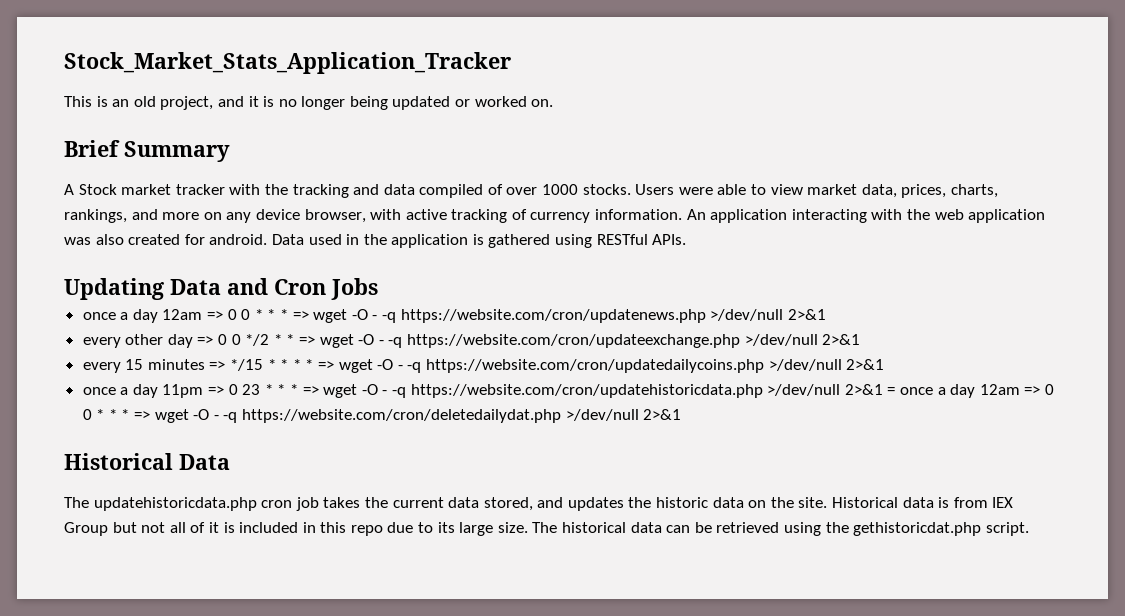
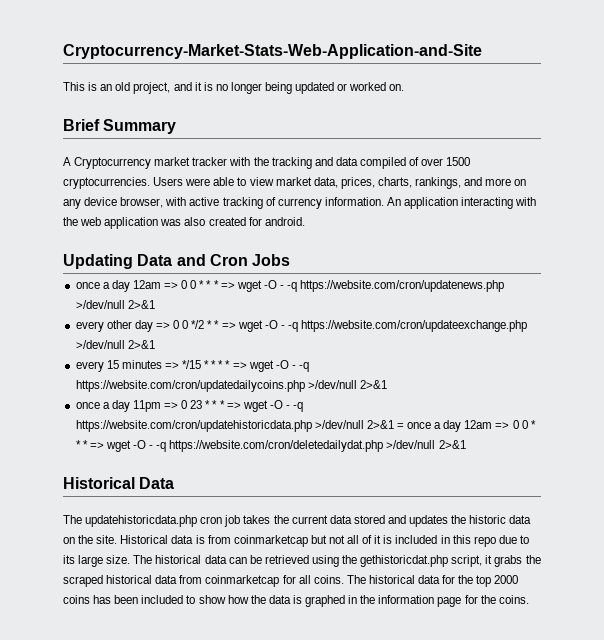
[64,52,511,74] Stock_Market_Stats_Application_Tracker -> [63,44,482,59] Cryptocurrency-Market-Stats-Web-Application-and-Site
[78,184,117,195] Stock -> [74,157,152,169] Cryptocurrency
[542,184,631,195] 1000 stocks. -> [446,157,471,166] [63,177,150,189] 1500 cryptocurrencies.
[271,234,687,248] Data used in the application is gathered using RESTful APIs. -> (305, 221) none
[483,497,533,511] stored, -> [353,515,385,524] stored
[992,497,1014,508] [64,522,108,536] IEX Group -> [233,535,308,547] coinmarketcap
[985,522,1029,536] script. -> [451,555,541,567] [63,575,519,587] [63,595,529,607] script, it grabs the scraped historical data from coinmarketcap for all coins. The historical data for the top 2000 coins has been included to show how the data is graphed in the information page for the coins.

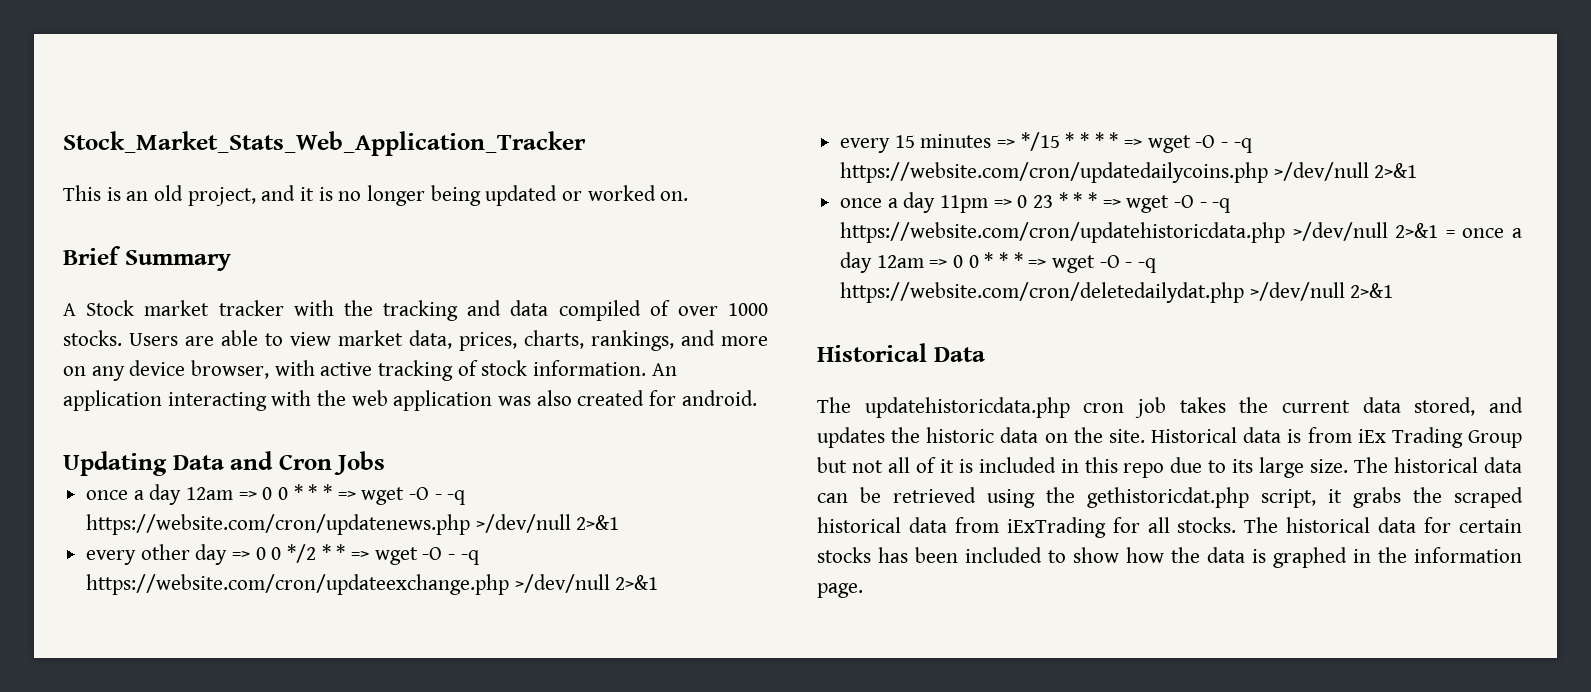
[63,44,482,59] Cryptocurrency-Market-Stats-Web-Application-and-Site -> [63,131,586,156] Stock_Market_Stats_Web_Application_Tracker
[74,157,152,169] Cryptocurrency -> [86,300,135,316] Stock
[446,157,471,166] [63,177,211,189] 1500 cryptocurrencies. Users were -> [727,303,768,316] [63,330,214,346] 1000 stocks. Users are
[277,198,322,209] currency -> [481,360,528,376] stock
[353,515,385,524] stored -> [1414,397,1476,416] stored,
[233,535,308,547] coinmarketcap -> [1357,427,1522,448] iEx Trading Group
[205,575,280,587] coinmarketcap -> [1006,517,1106,538] iExTrading
[313,575,344,584] coins. -> [1177,517,1237,533] stocks.
[458,575,519,587] [63,595,90,604] the top 2000 coins -> [1459,519,1522,533] [817,547,871,563] certain stocks
[437,595,529,607] page for the coins. -> [817,583,863,598] page.

